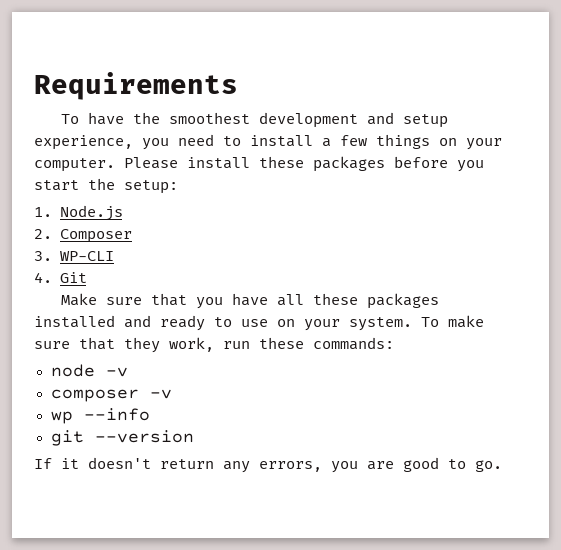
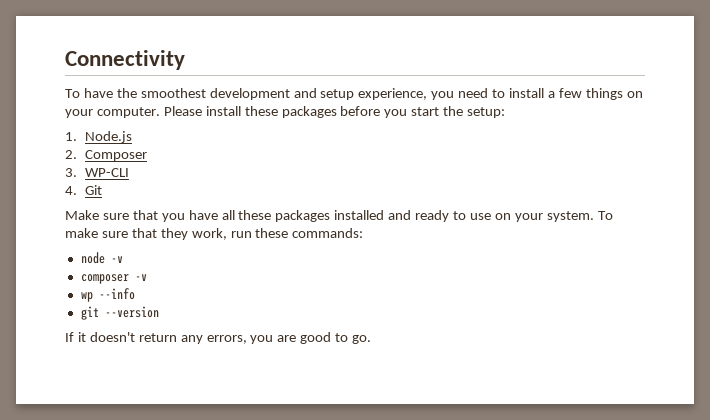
[34,72,238,100] Requirements -> [65,50,185,70] Connectivity

